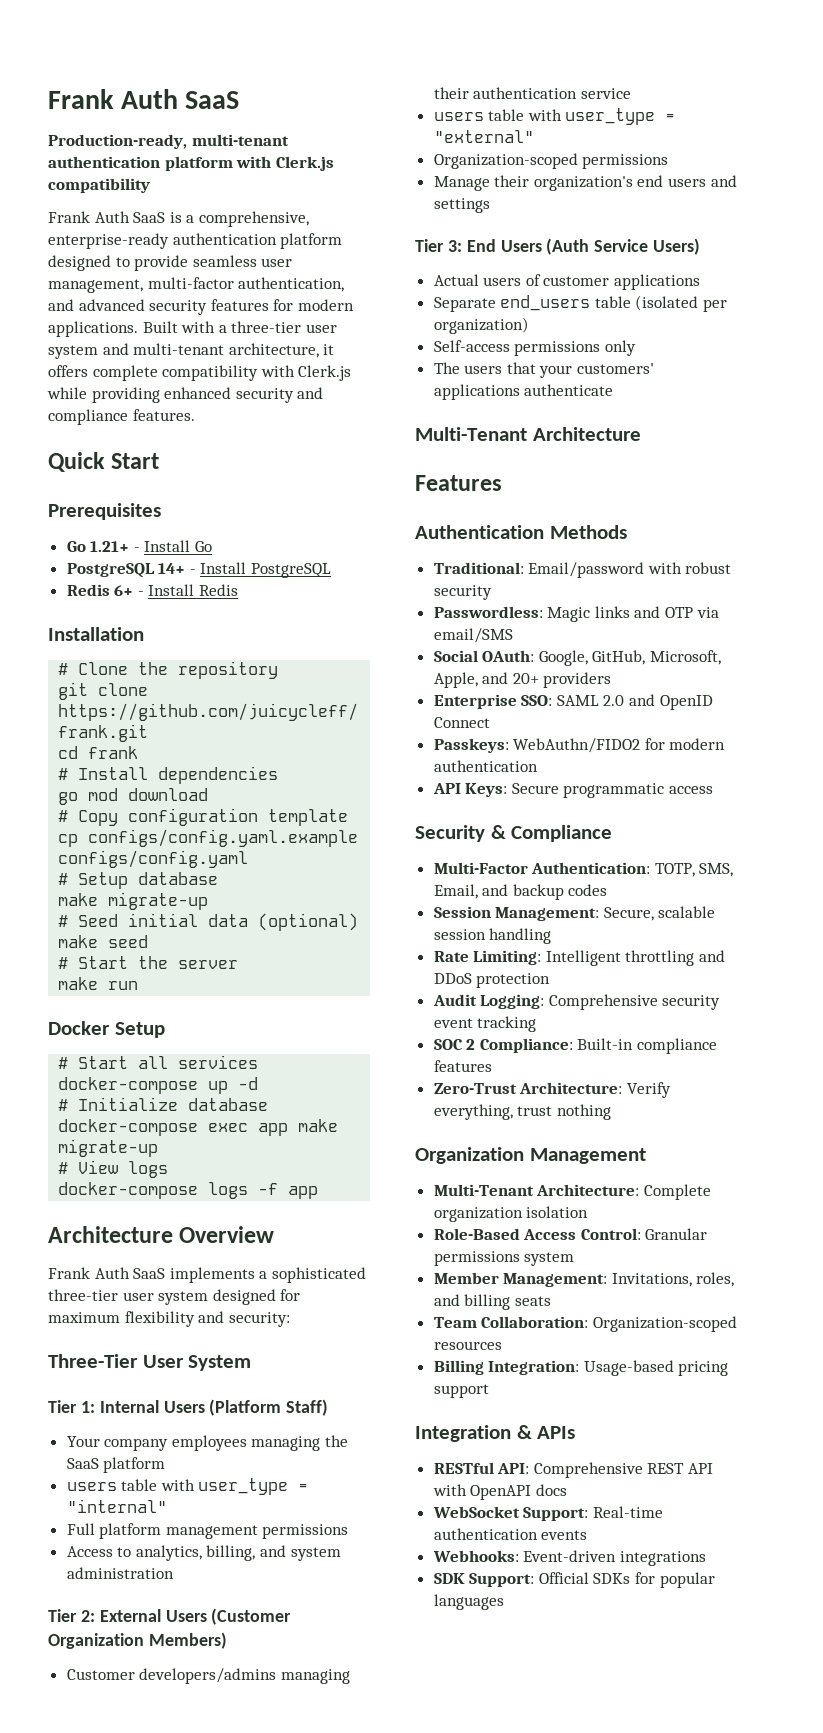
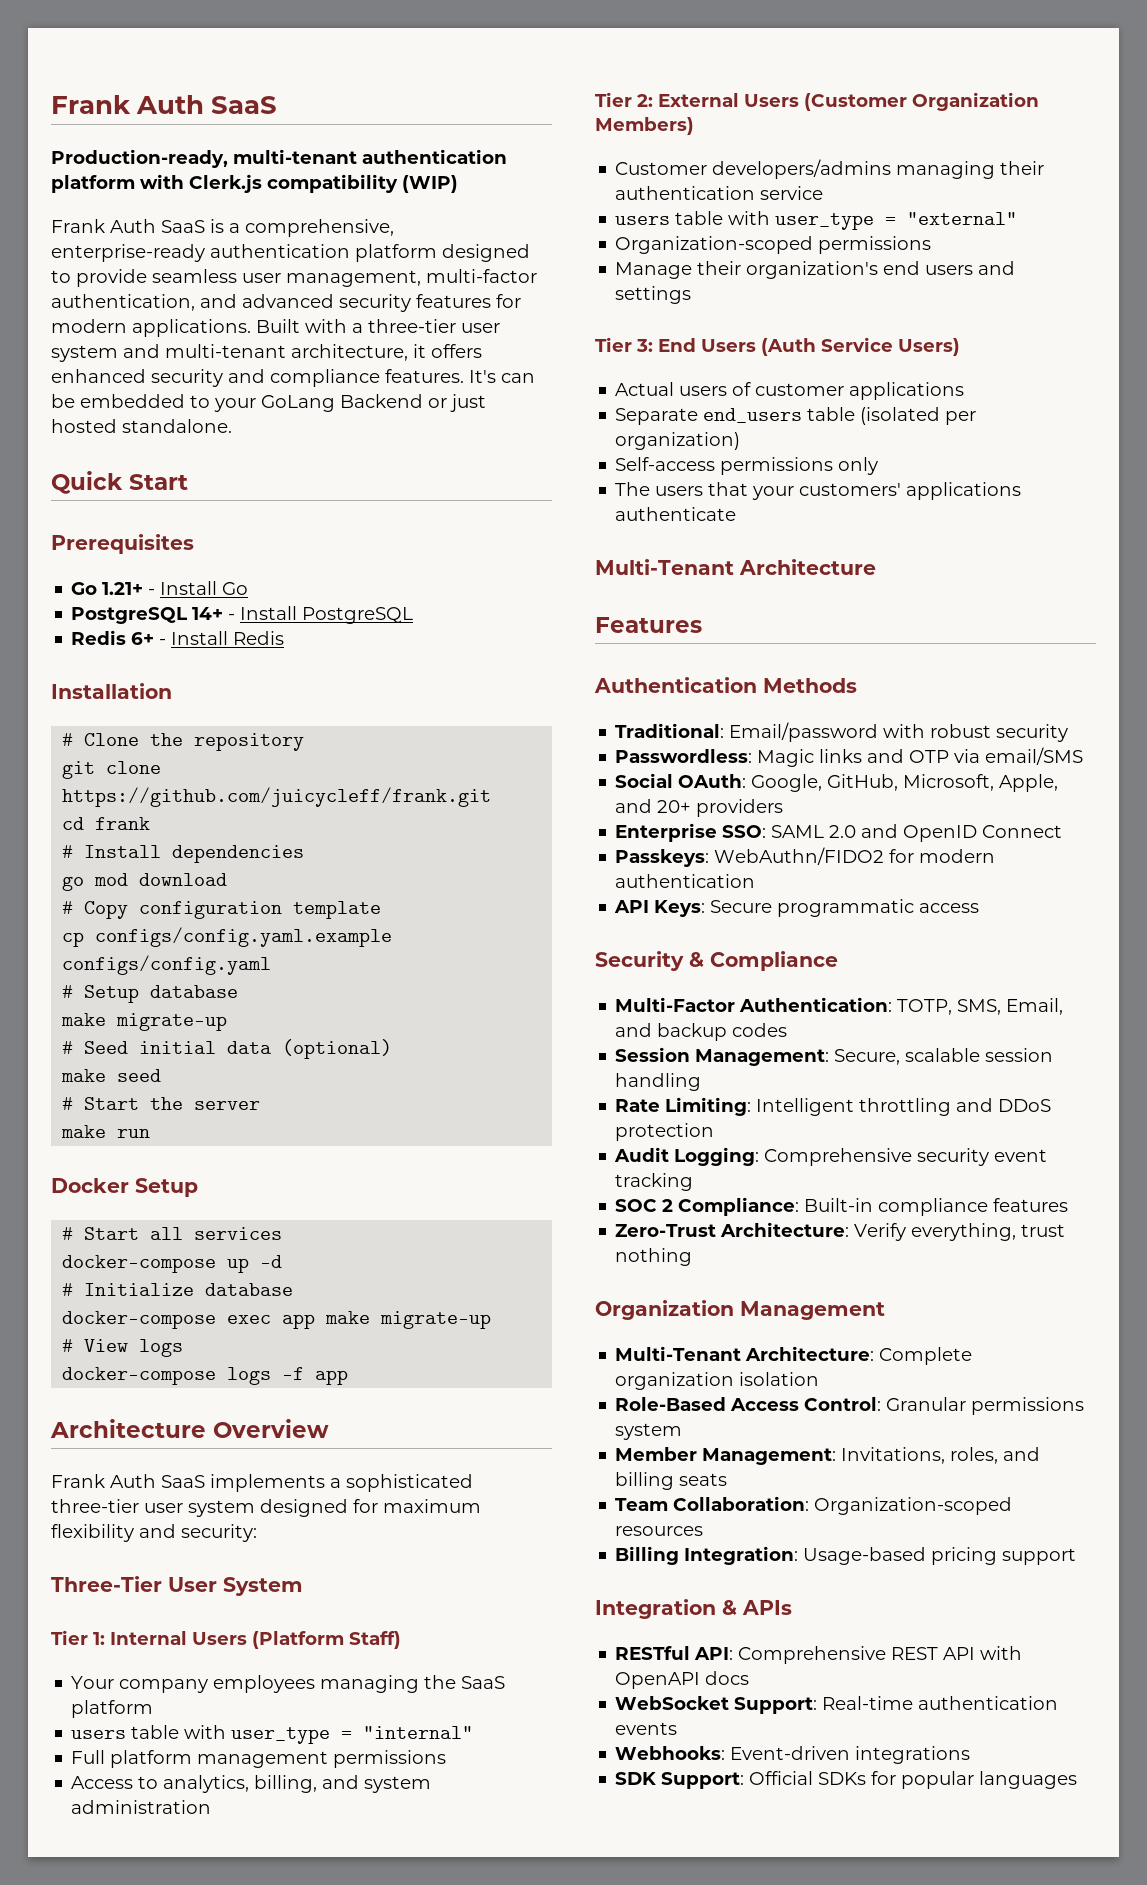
(150, 185) none -> [402,175,458,193] (WIP)
[92,365,352,381] [47,387,160,403] complete compatibility with Clerk.js while providing -> (482, 351) none
(195, 415) none -> [469,370,535,383] [51,394,486,412] [51,419,232,433] It's can be embedded to your GoLang Backend or just hosted standalone.

